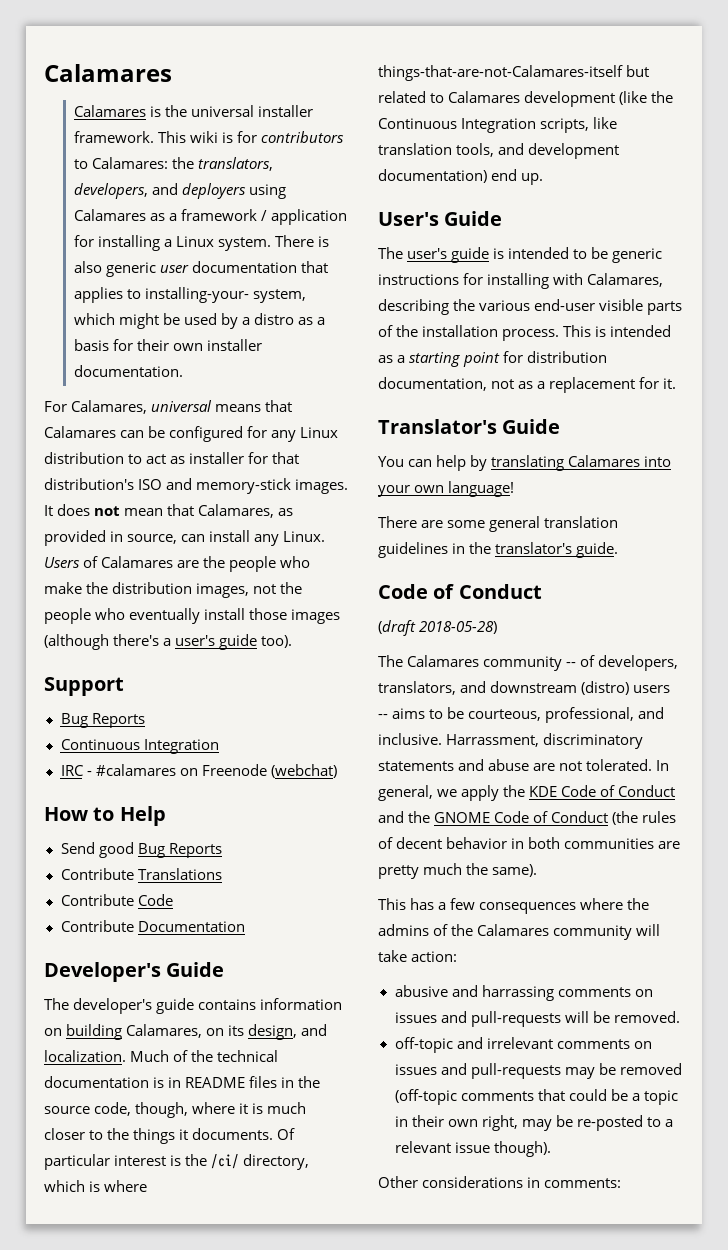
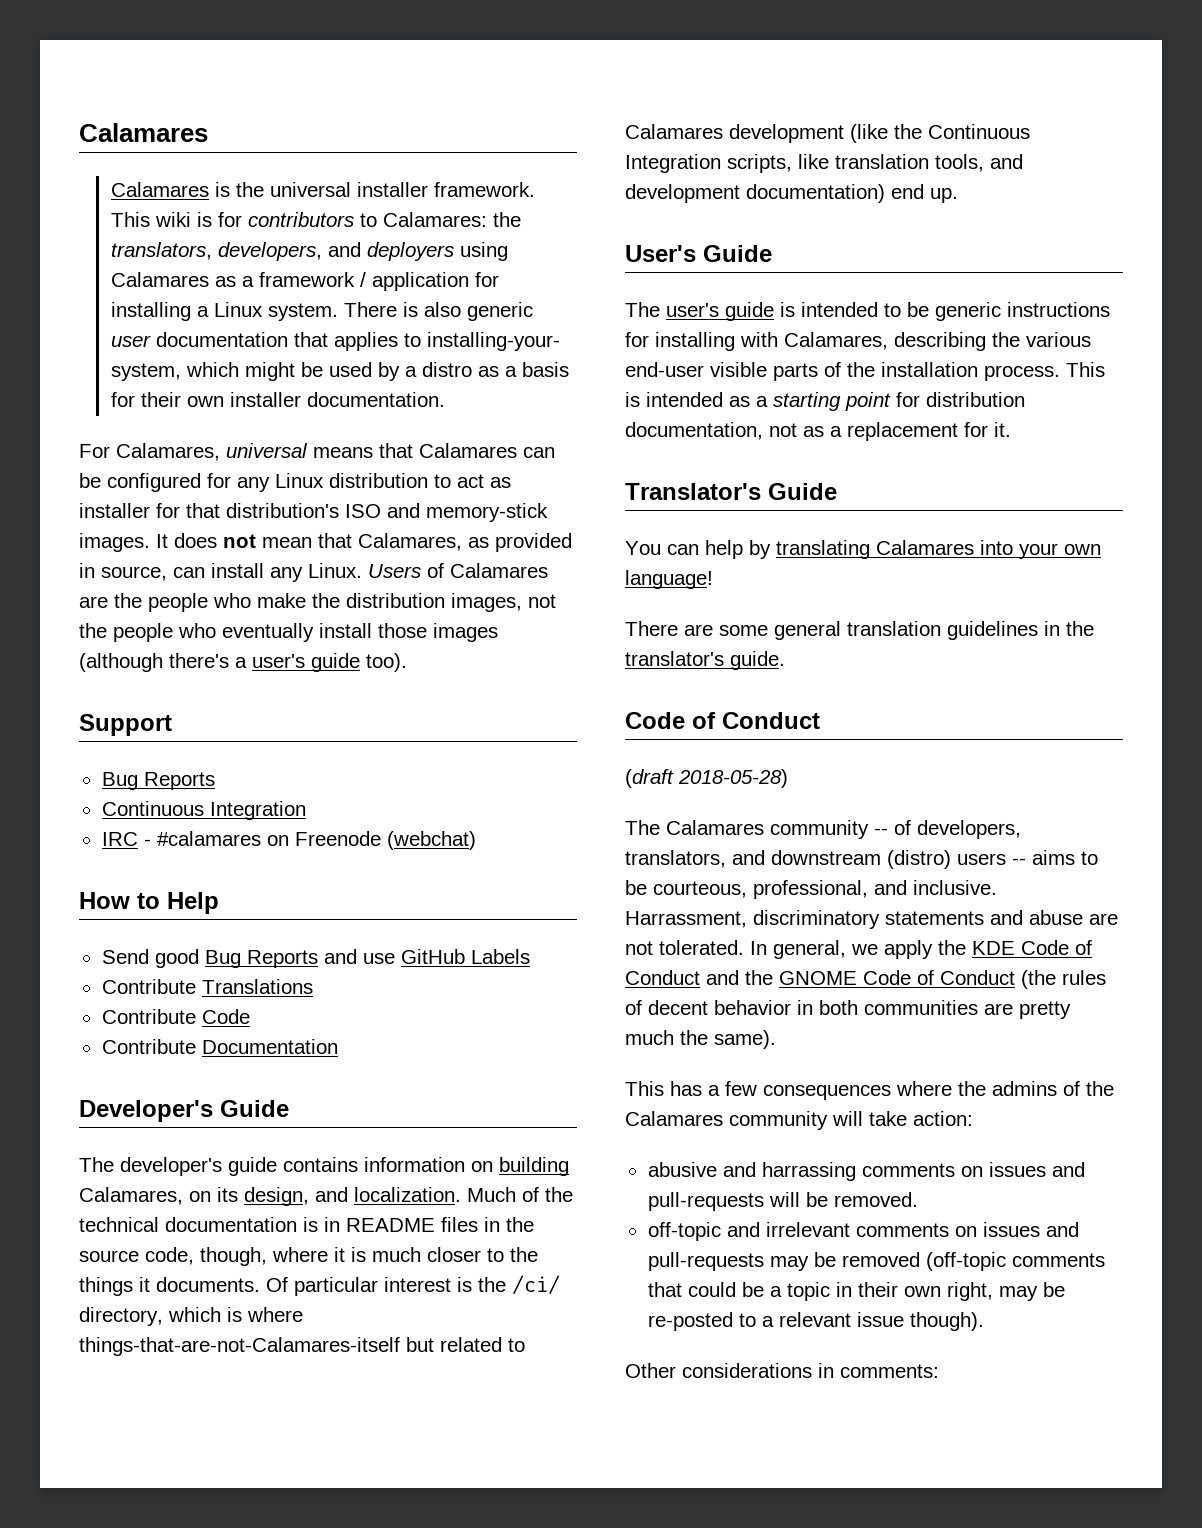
(222, 850) none -> [323,949,530,964] and use GitHub Labels

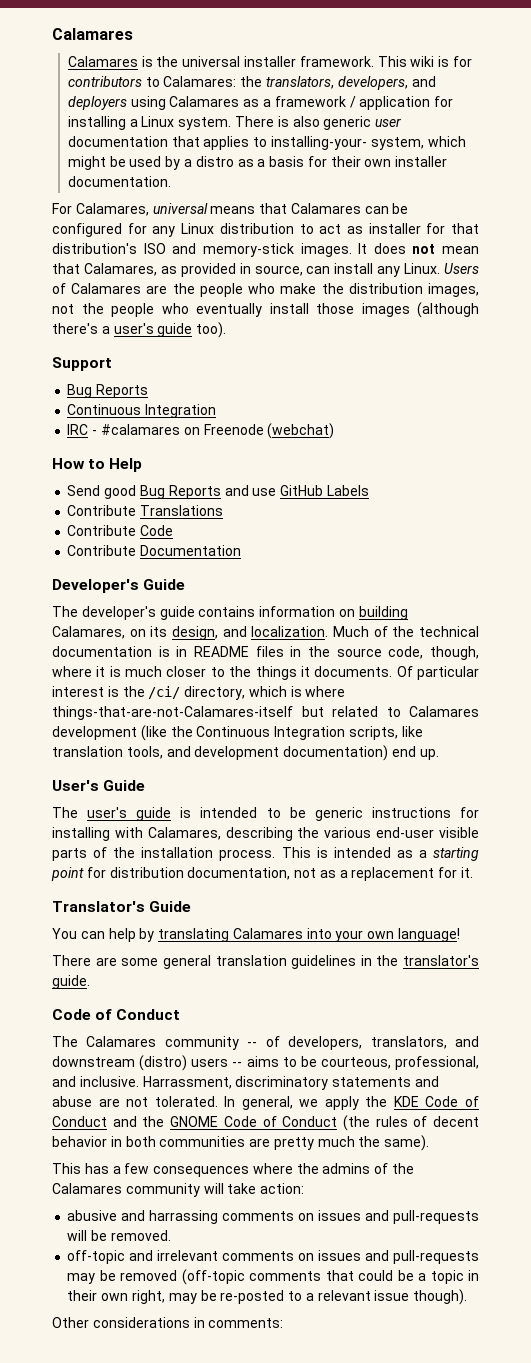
[625,769,788,788] // (draft 2018-05-28) -> (181, 1014) none

